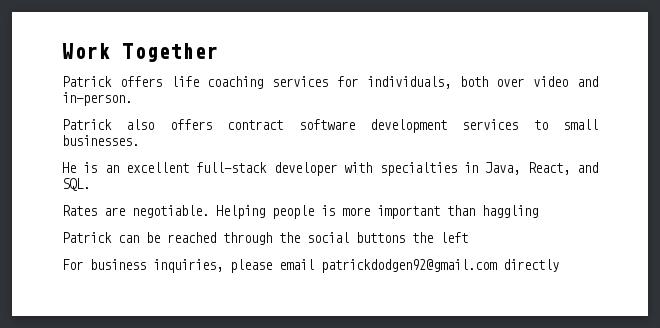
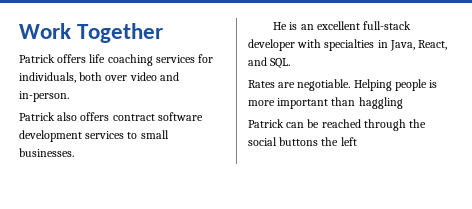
[62,259,559,273] // For business inquiries, please email patrickdodgen92@gmail.com directly -> (357, 141) none

